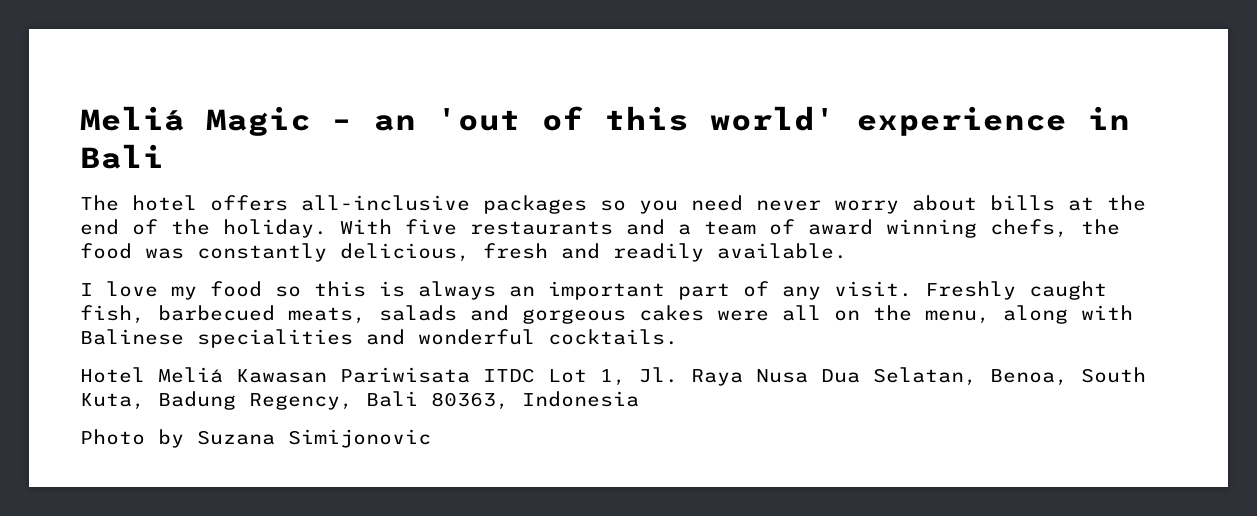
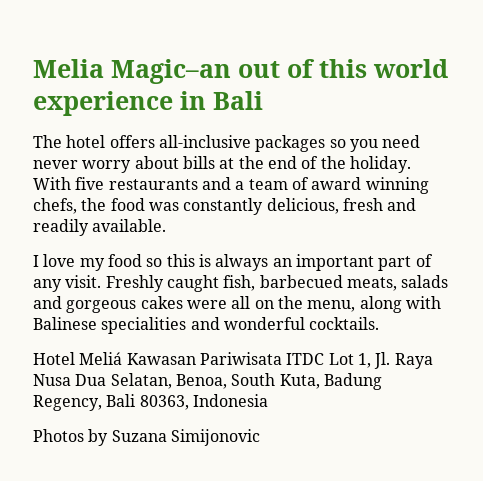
[80,106,521,136] Meliá Magic – an 'out -> [33,59,280,84] Melia Magic–an out
[710,106,836,131] world' -> [373,59,448,78] world
[80,429,145,445] Photo -> [33,429,84,442] Photos

